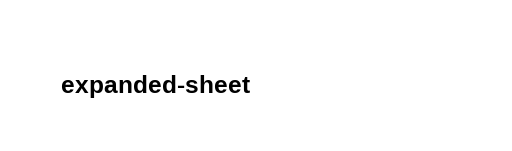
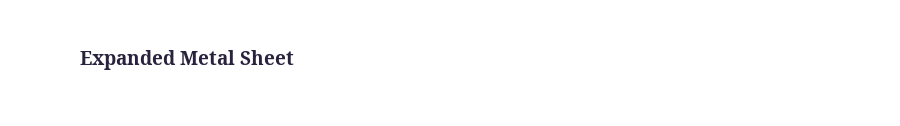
[61,75,250,98] expanded-sheet -> [80,50,295,70] Expanded Metal Sheet

